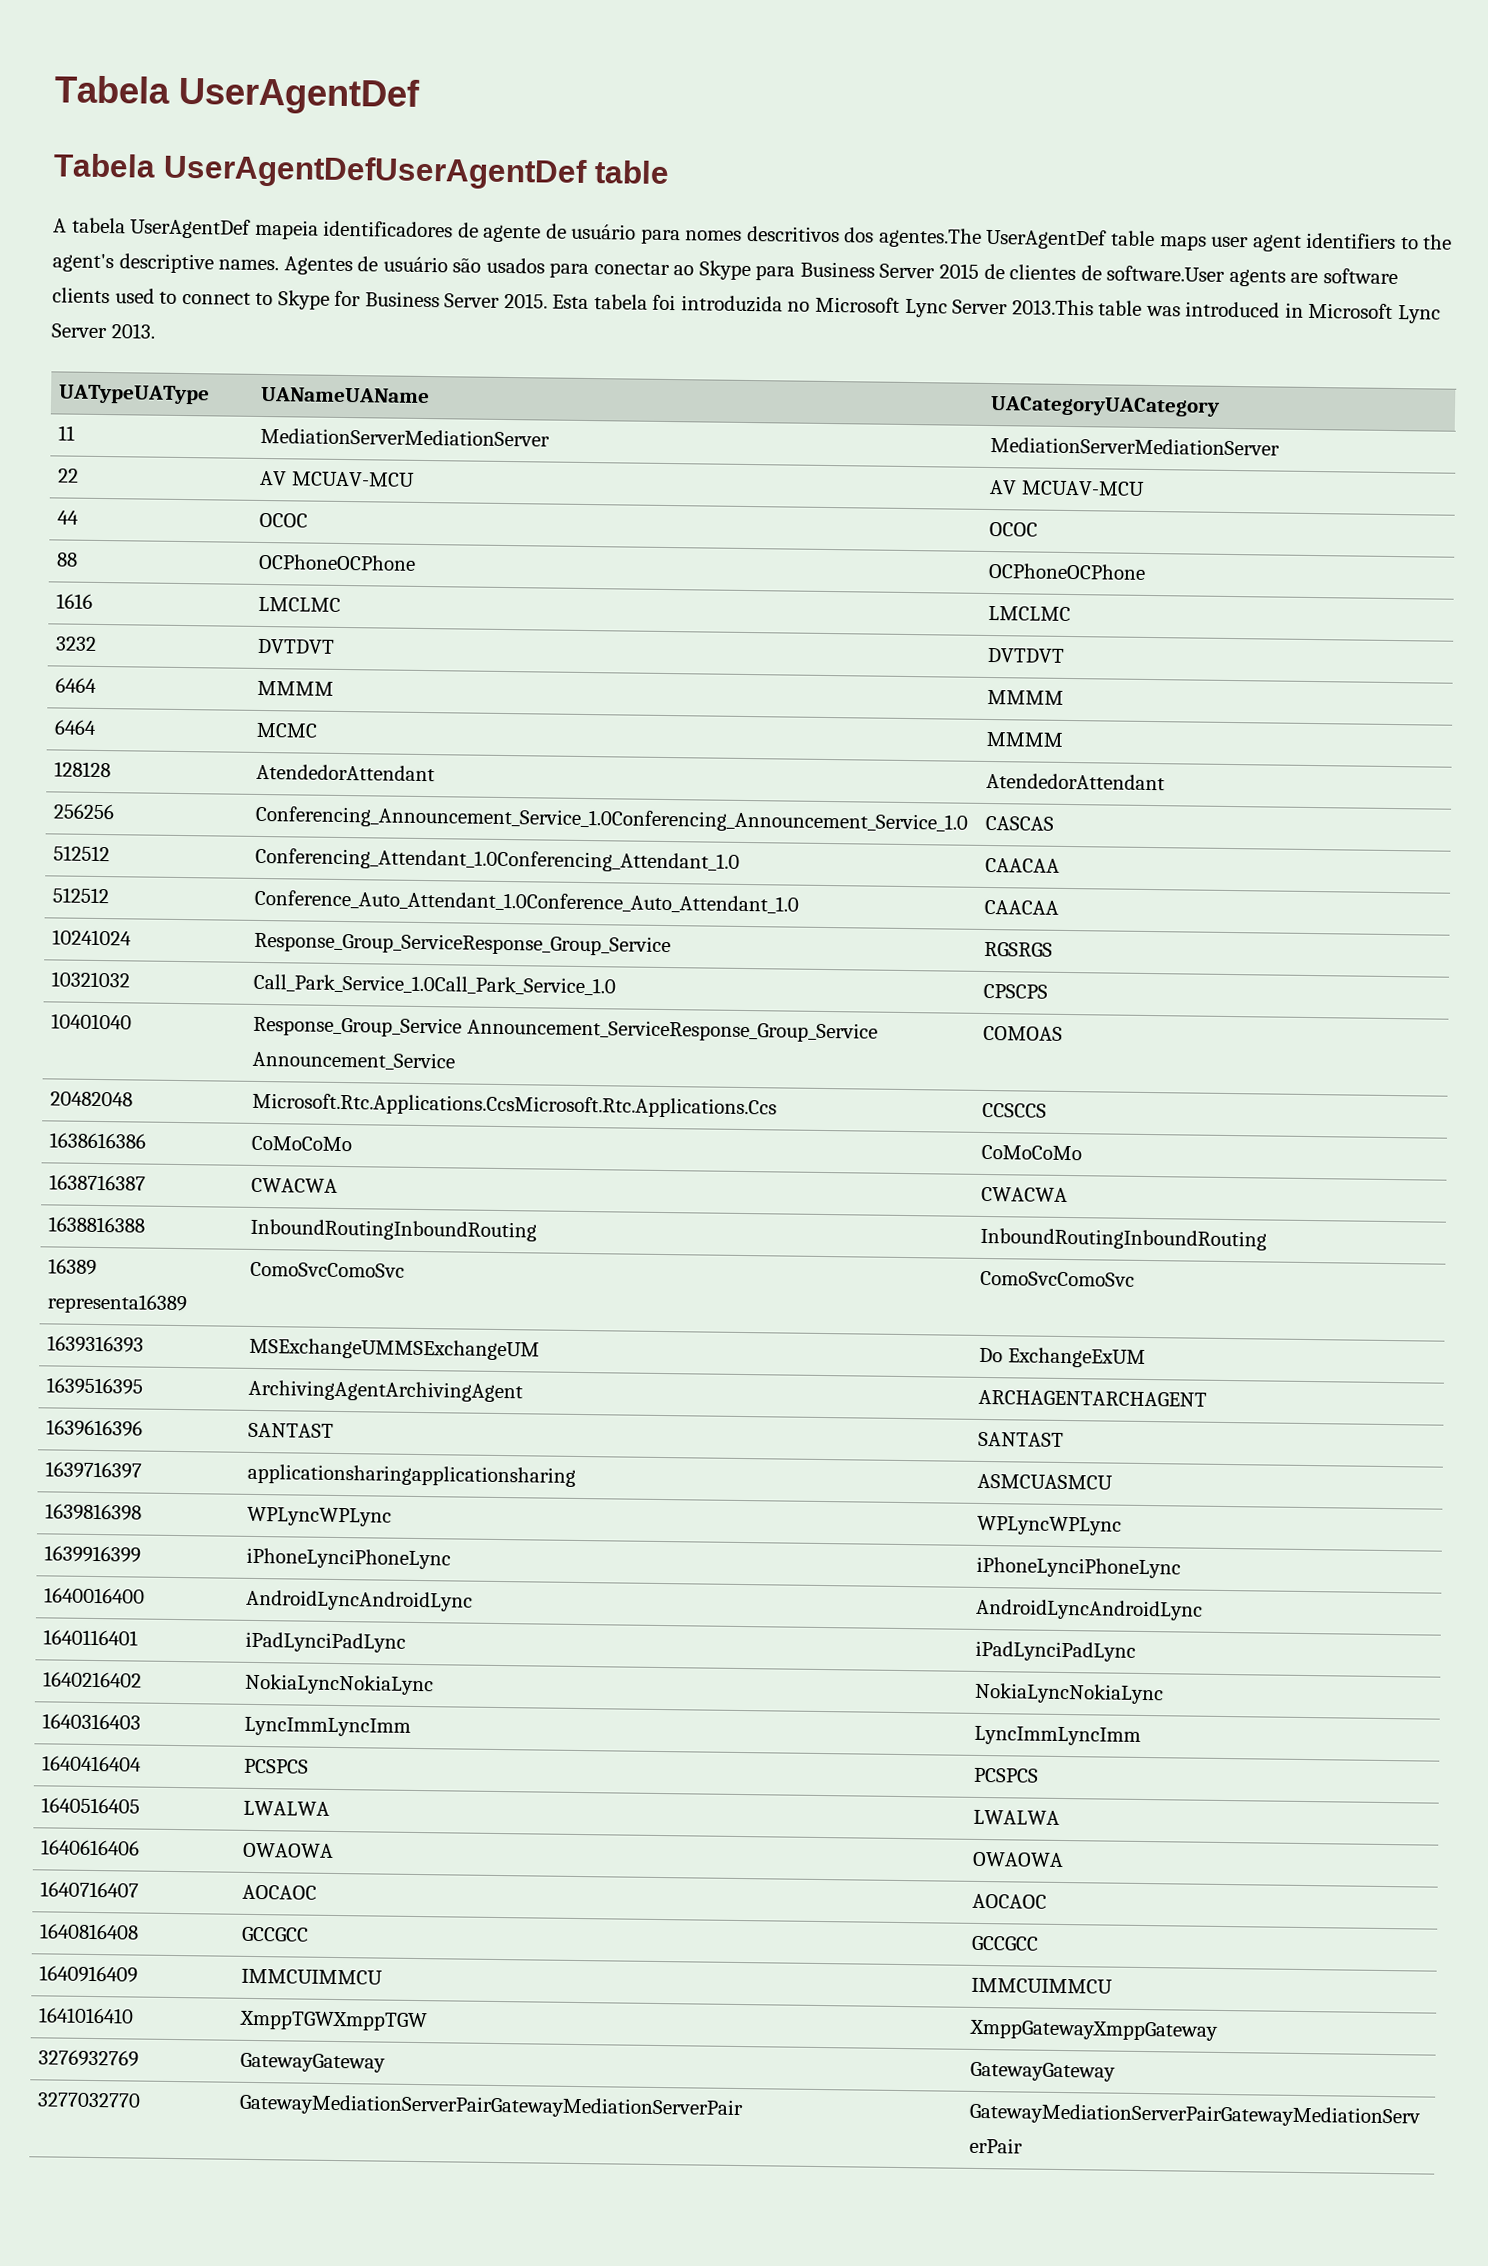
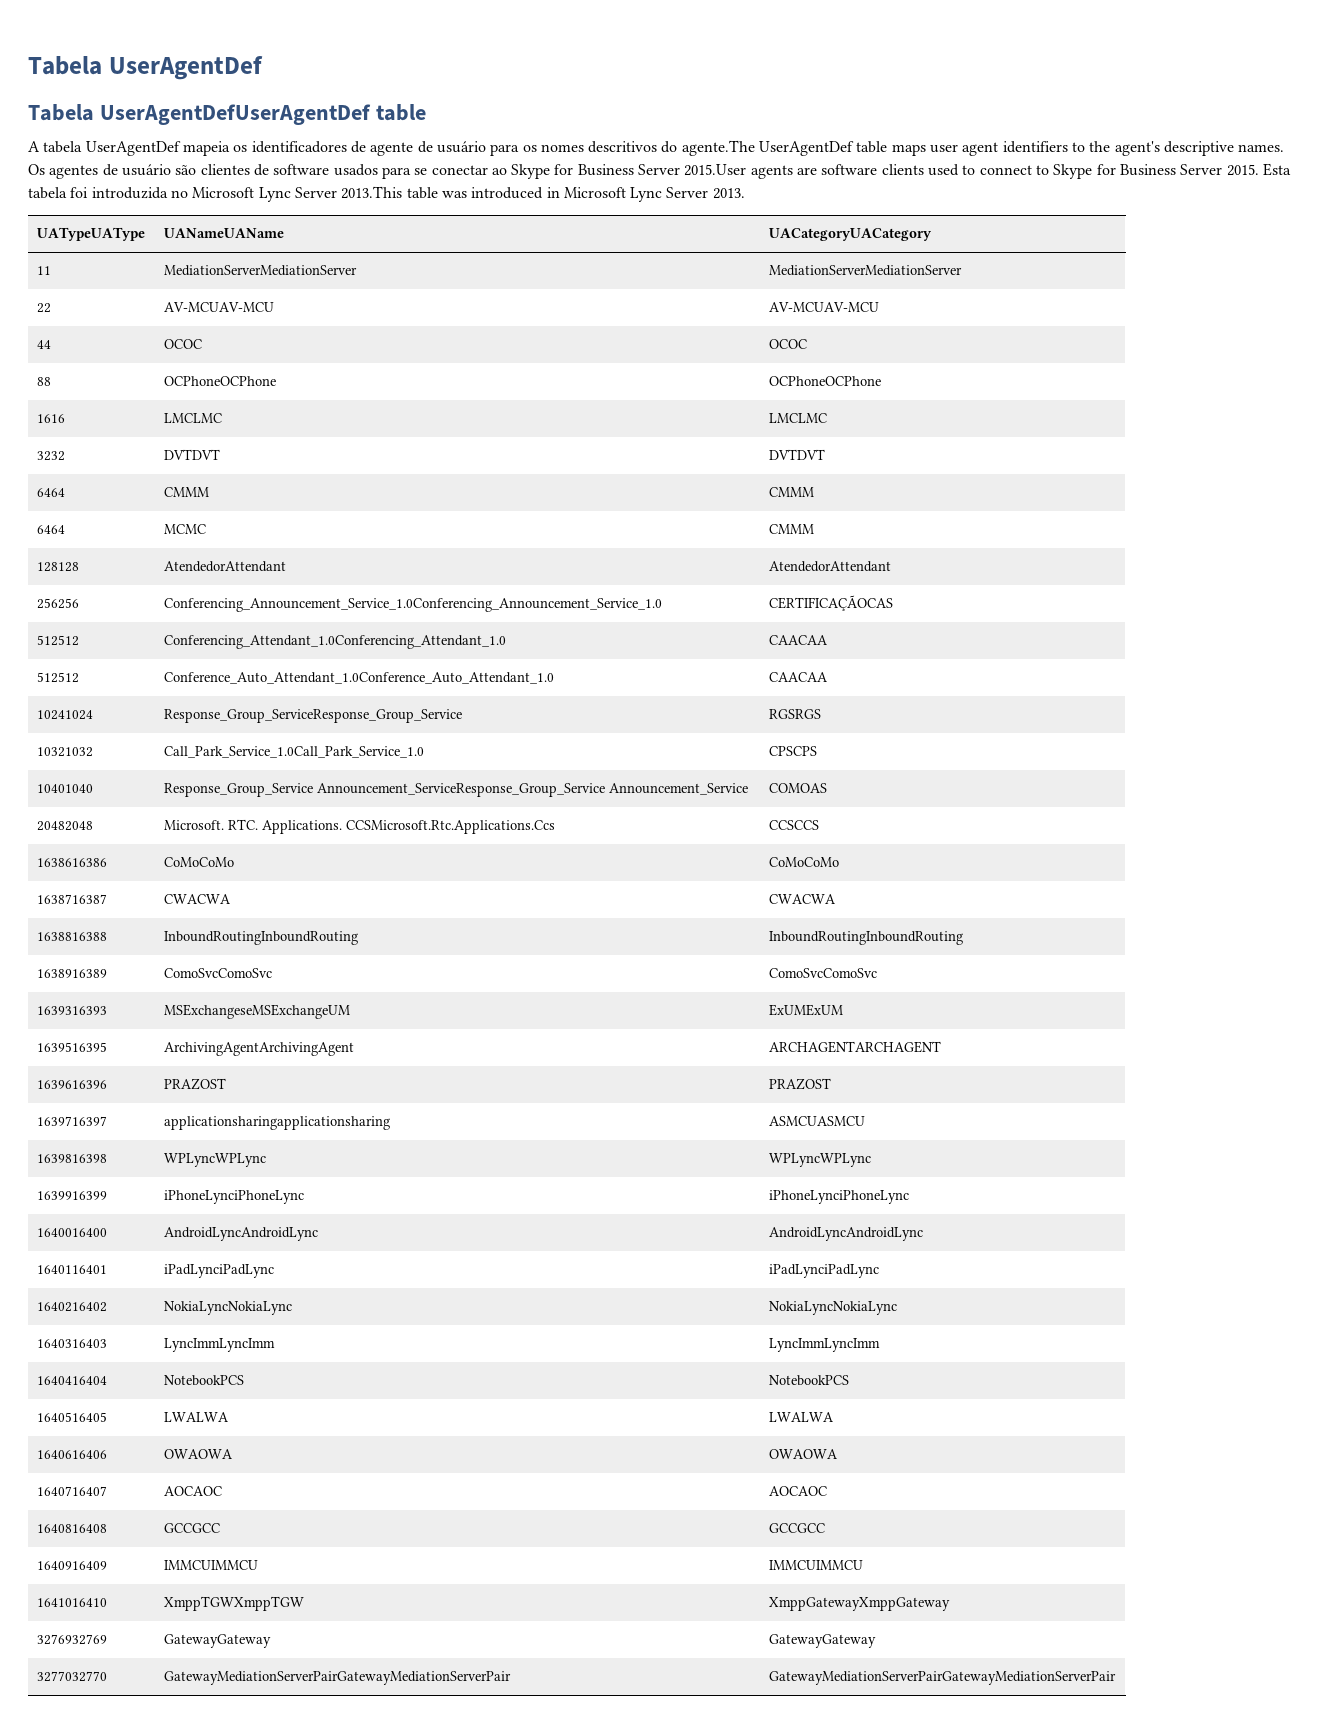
(319, 229) none -> [233,145,248,152] os
(681, 236) none -> [522,145,537,152] os
[844,227,982,248] dos agentes.The -> [661,140,755,156] do agente.The
[283,256,353,276] Agentes -> [28,164,99,179] Os agentes
(482, 265) none -> [200,164,330,176] clientes de software
(590, 270) none -> [414,168,428,175] se
[755,261,1226,282] para Business Server 2015 de clientes de software.User -> [554,164,747,176] for Business Server 2015.User
[259,470,415,487] [989,479,1145,496] AV MCUAV-MCU | AV MCUAV-MCU -> [164,302,275,312] [769,302,880,312] AV-MCUAV-MCU | AV-MCUAV-MCU
[257,680,335,696] [987,689,1065,705] MMMM | MMMM -> [164,487,210,497] [769,487,815,497] CMMM | CMMM
[986,731,1064,747] MMMM -> [769,524,815,534] CMMM
[985,815,1055,831] CASCAS -> [769,595,894,611] CERTIFICAÇÃOCAS
[252,1092,778,1119] Microsoft.Rtc.Applications.CcsMicrosoft.Rtc.Applications.Ccs -> [164,819,556,834] Microsoft. RTC. Applications. CCSMicrosoft.Rtc.Applications.Ccs
[48,1258,98,1275] [47,1293,188,1315] 16389 representa16389 -> [37,969,108,978] 1638916389
[249,1337,541,1361] [979,1347,1146,1368] MSExchangeUMMSExchangeUM | Do ExchangeExUM -> [164,1004,351,1019] [769,1004,844,1016] MSExchangeseMSExchangeUM | ExUMExUM
[248,1422,335,1438] [978,1431,1065,1447] SANTAST | SANTAST -> [164,1078,227,1090] [769,1078,832,1090] PRAZOST | PRAZOST
[244,1758,310,1774] [973,1767,1040,1783] PCSPCS | PCSPCS -> [164,1375,245,1386] [769,1375,850,1386] NotebookPCS | NotebookPCS

